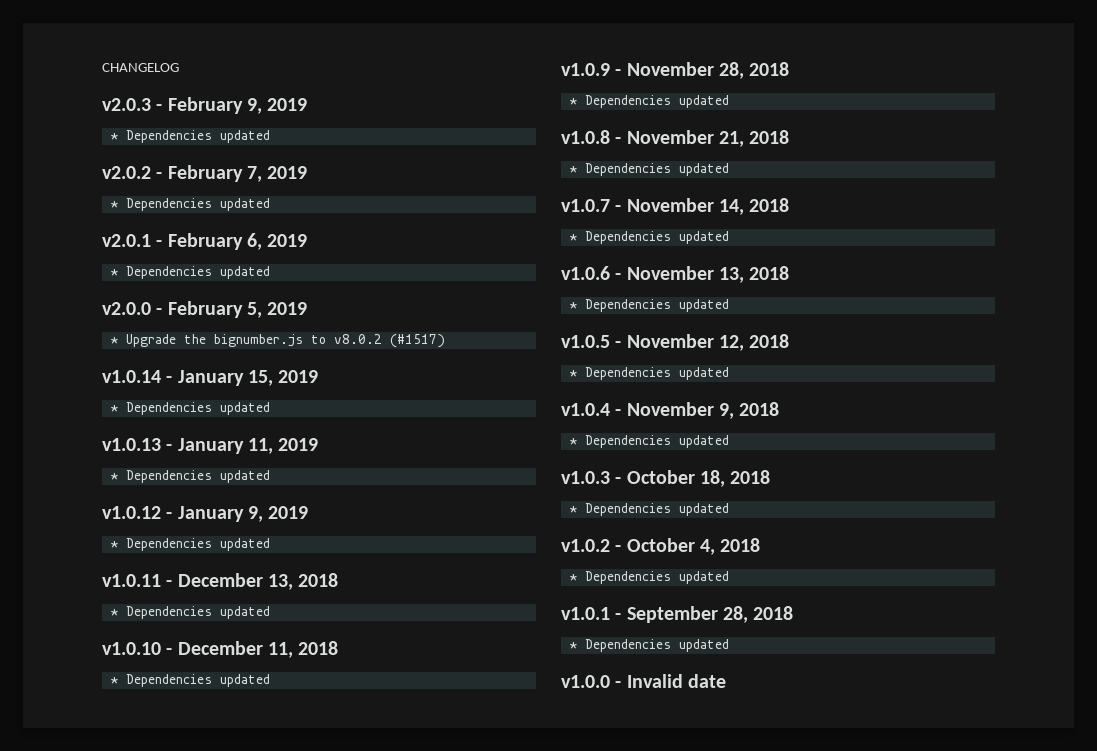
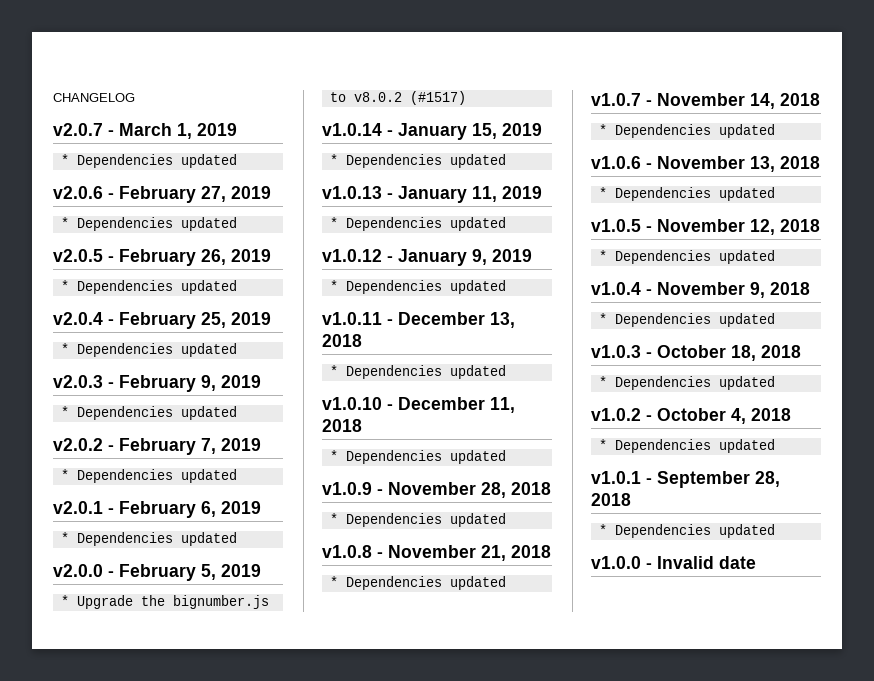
(179, 67) none -> [53,123,237,139] [60,154,237,168] [53,186,271,203] [60,217,237,231] [53,249,271,266] [60,280,237,294] [53,312,271,329] [60,343,237,357] // v2.0.7 - March 1, 2019 // * Dependencies updated // v2.0.6 - February 27, 2019 // * Dependencies updated // v2.0.5 - February 26, 2019 // * Dependencies updated // v2.0.4 - February 25, 2019 // * Dependencies updated

